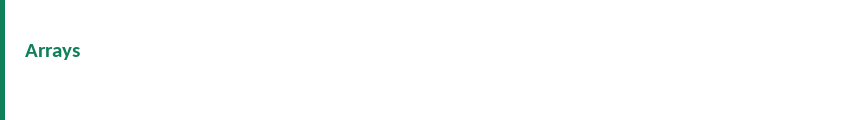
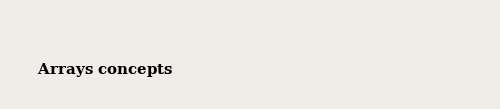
(80, 52) none -> [98,64,172,77] concepts

